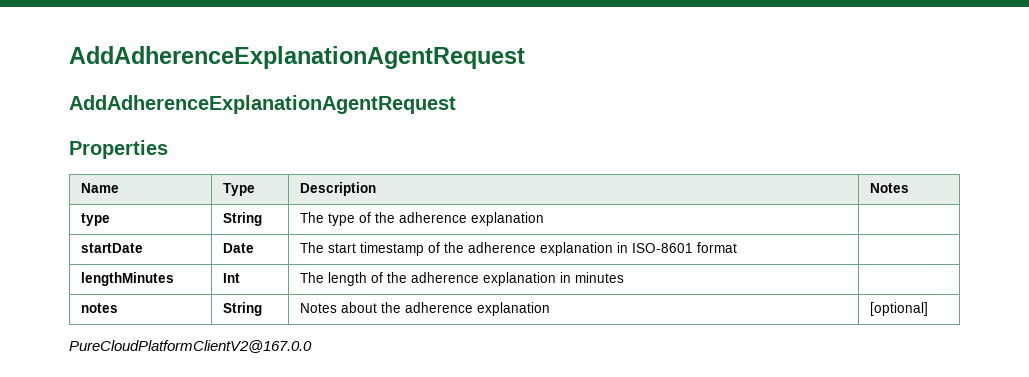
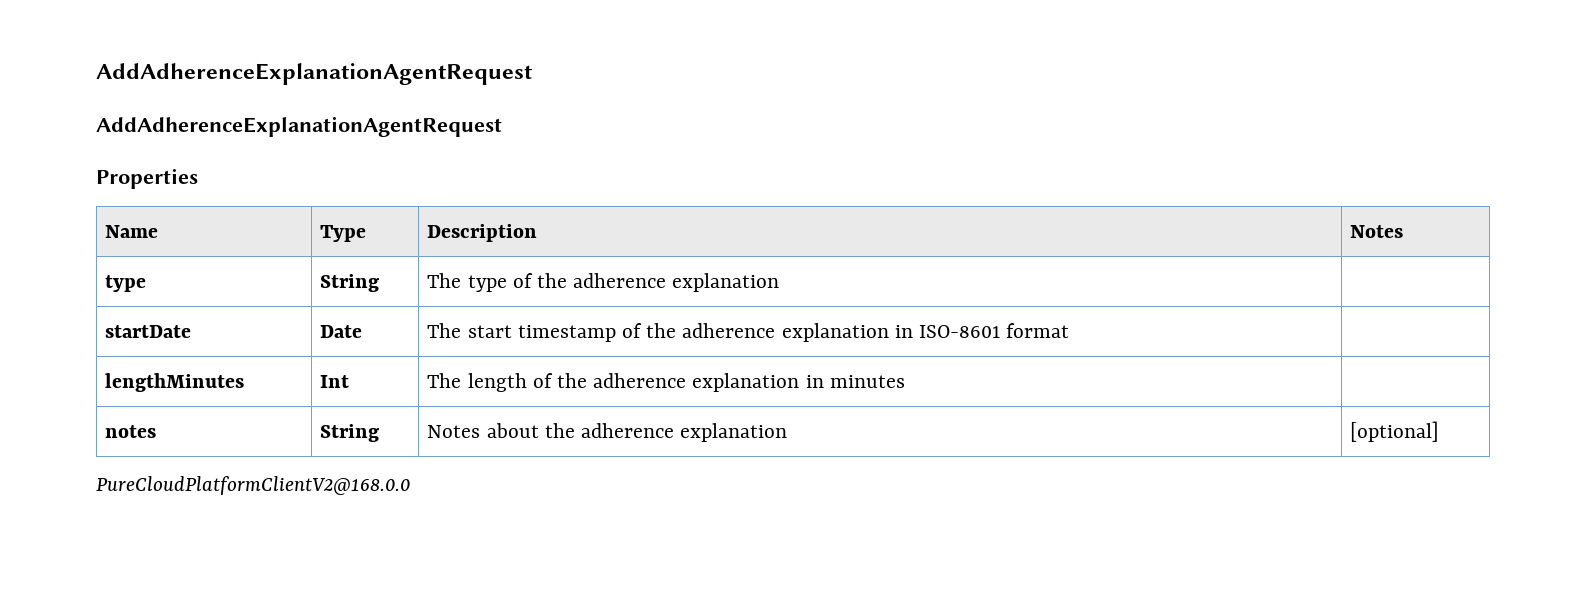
[69,340,312,353] PureCloudPlatformClientV2@167.0.0 -> [96,476,410,495] PureCloudPlatformClientV2@168.0.0

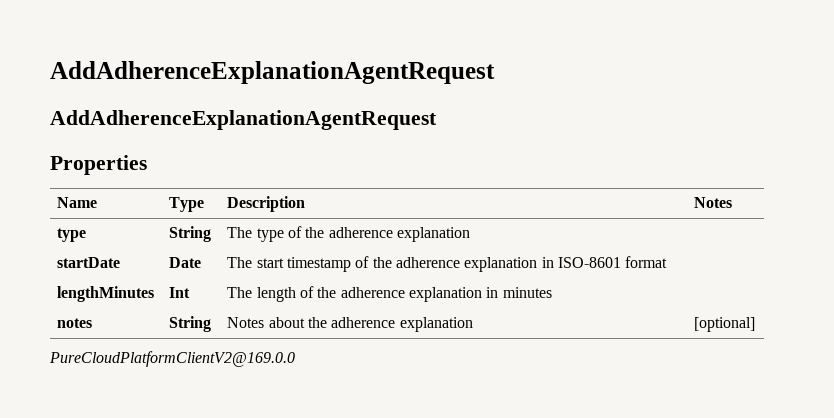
[96,476,410,495] PureCloudPlatformClientV2@168.0.0 -> [49,351,295,367] PureCloudPlatformClientV2@169.0.0

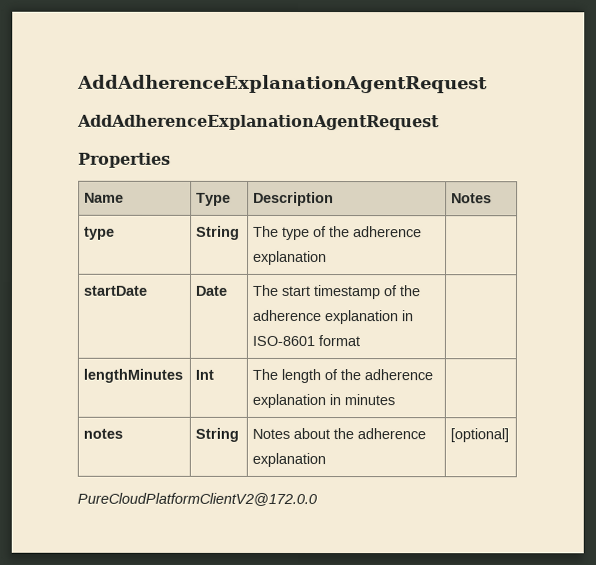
[49,351,295,367] PureCloudPlatformClientV2@169.0.0 -> [77,492,317,507] PureCloudPlatformClientV2@172.0.0

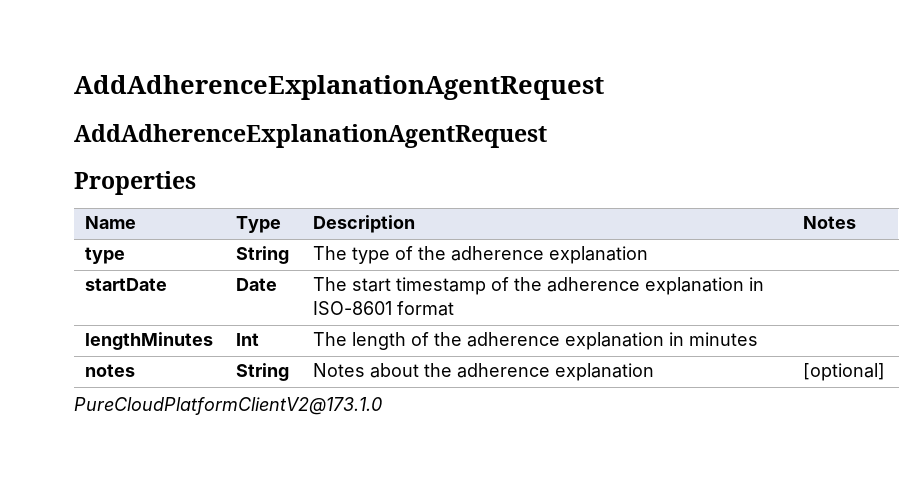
[77,492,317,507] PureCloudPlatformClientV2@172.0.0 -> [74,397,383,415] PureCloudPlatformClientV2@173.1.0

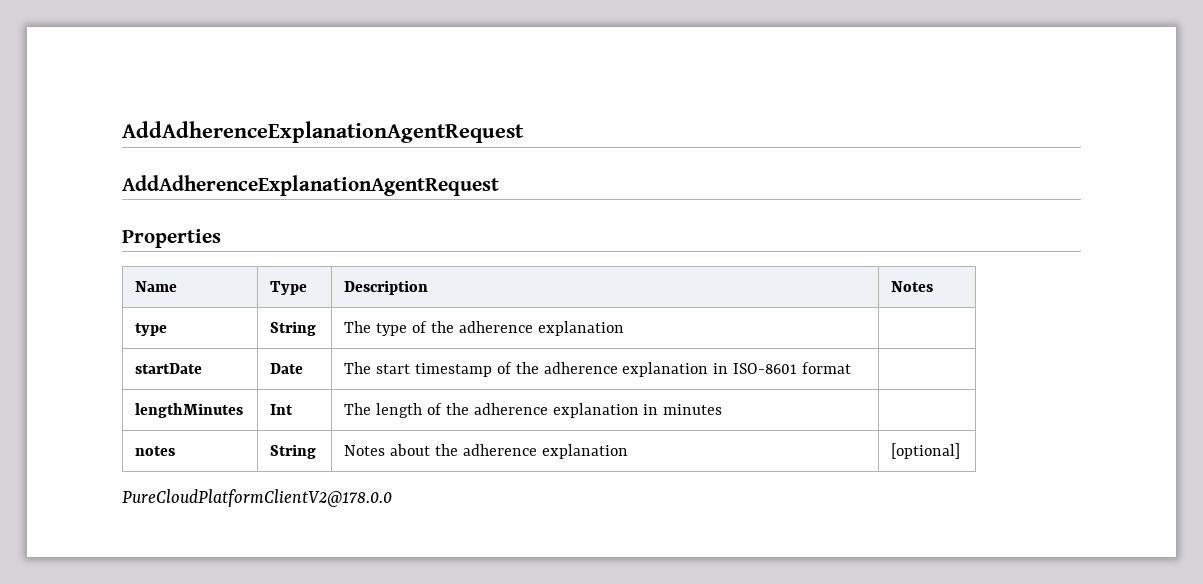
[74,397,383,415] PureCloudPlatformClientV2@173.1.0 -> [122,489,392,507] PureCloudPlatformClientV2@178.0.0

